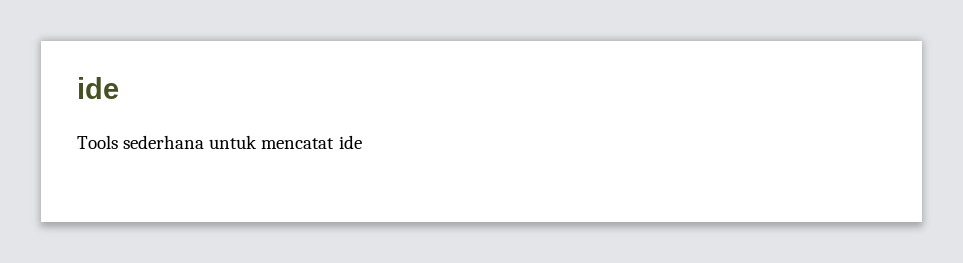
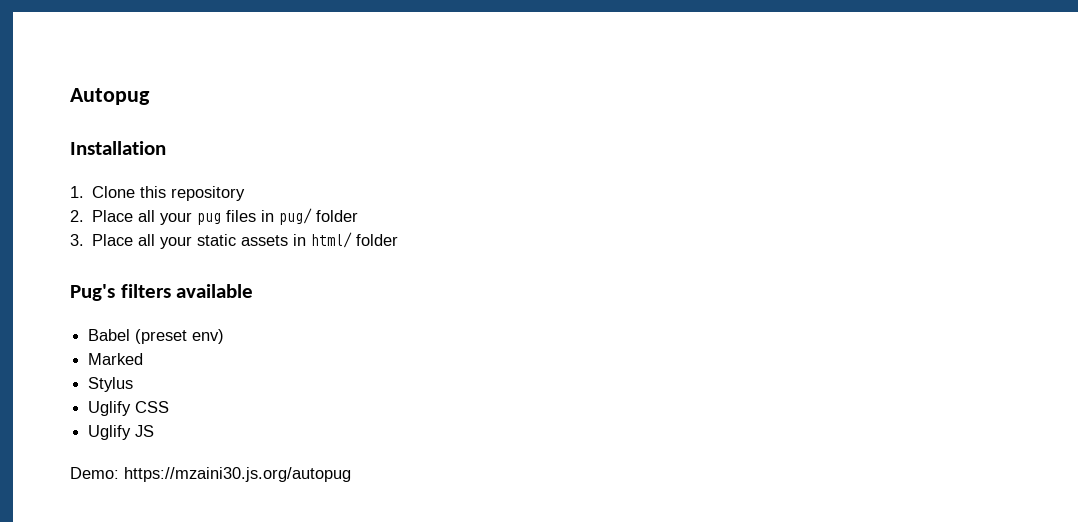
[77,77,119,99] [77,135,362,149] ide // Tools sederhana untuk mencatat ide -> [70,88,150,105] [70,141,166,155] [70,186,246,201] [70,208,359,225] [70,232,399,249] [70,284,254,301] [88,329,225,344] [88,353,144,365] [88,377,134,392] [88,401,170,416] [88,425,155,440] [70,467,351,482] Autopug // Installation // 1. Clone this repository // 2. Place all your pug files in pug/ folder // 3. Place all your static assets in html/ folder // Pug's filters available // Babel (preset env) // Marked // Stylus // Uglify CSS // Uglify JS // Demo: https://mzaini30.js.org/autopug

